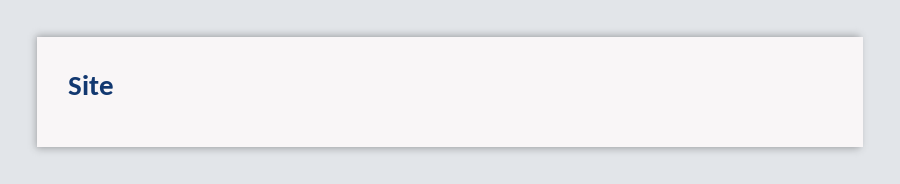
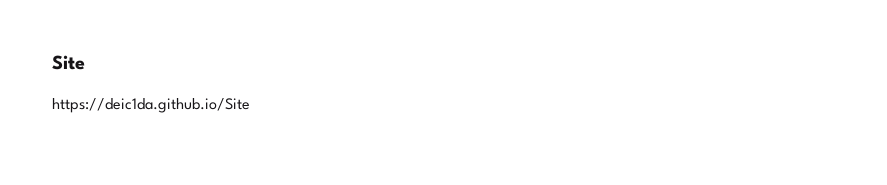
(114, 85) none -> [52,98,250,113] // https://deic1da.github.io/Site

